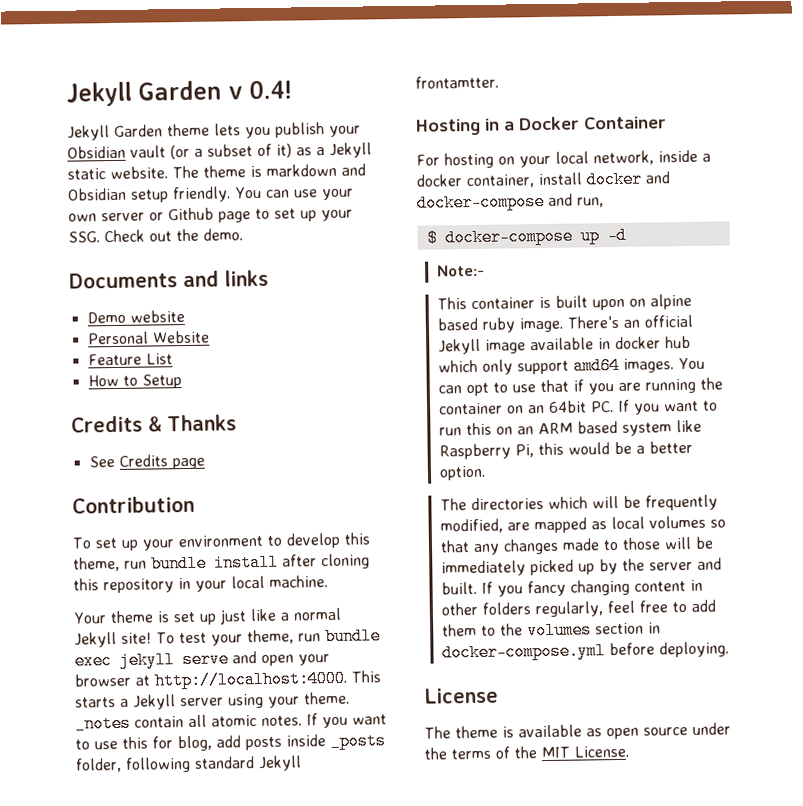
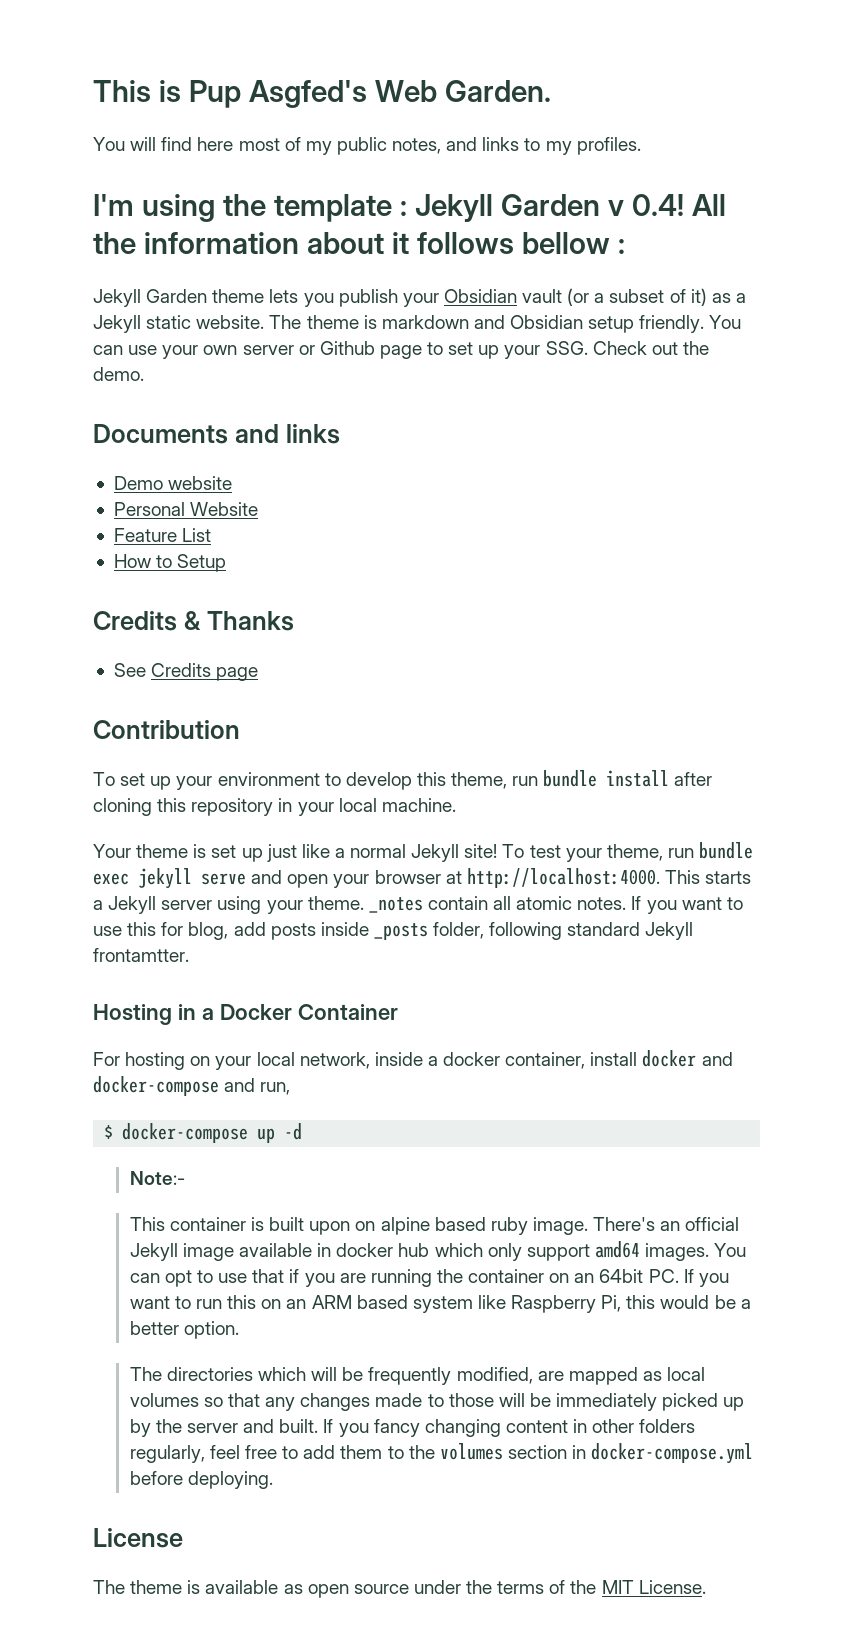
[66,80,292,107] Jekyll Garden v 0.4! -> [93,80,551,108] [93,137,641,155] [93,194,726,222] [93,232,625,254] This is Pup Asgfed's Web Garden. // You will find here most of my public notes, and links to my profiles. // I'm using the template : Jekyll Garden v 0.4! All the information about it follows bellow :

